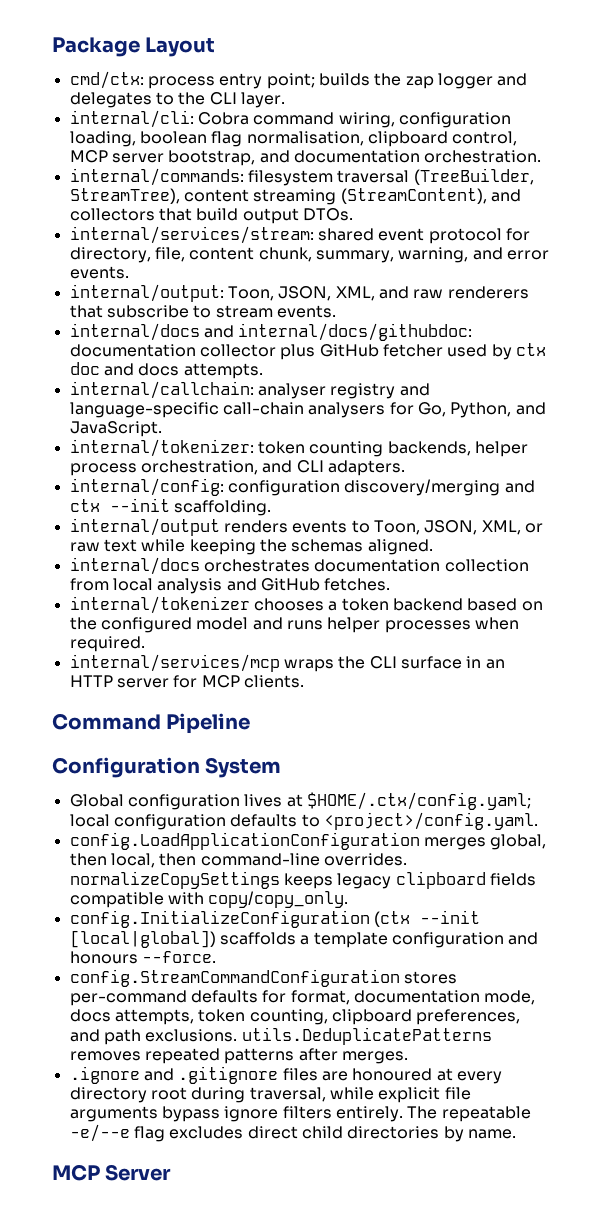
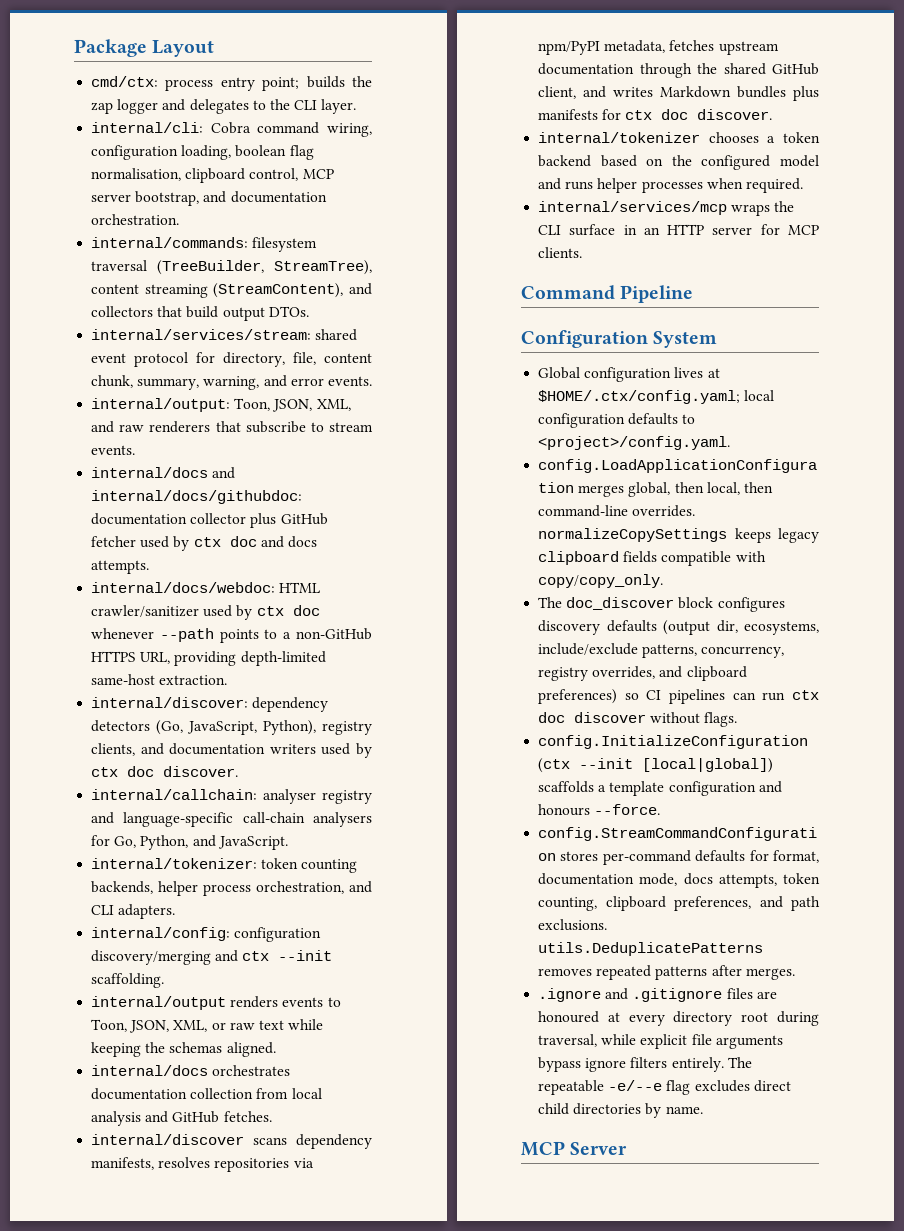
(263, 371) none -> [91,582,321,593] [91,605,320,620] [91,628,372,643] [91,651,326,666] [91,674,228,685] [91,697,329,712] [91,720,372,735] [91,743,372,758] [91,766,239,777] // internal/docs/webdoc: HTML crawler/sanitizer used by ctx doc whenever --path points to a non-GitHub HTTPS URL, providing depth-limited same-host extraction. // internal/discover: dependency detectors (Go, JavaScript, Python), registry clients, and documentation writers used by ctx doc discover.
(391, 584) none -> [91,1134,372,1149] [91,1157,314,1172] [538,40,779,55] [538,63,819,78] [538,86,819,101] [538,109,773,120] // internal/discover scans dependency manifests, resolves repositories via npm/PyPI metadata, fetches upstream documentation through the shared GitHub client, and writes Markdown bundles plus manifests for ctx doc discover.
(349, 899) none -> [538,597,785,612] [538,620,819,635] [538,643,785,658] [538,666,747,681] [538,689,819,704] [538,712,738,727] // The doc_discover block configures discovery defaults (output dir, ecosystems, include/exclude patterns, concurrency, registry overrides, and clipboard preferences) so CI pipelines can run ctx doc discover without flags.

